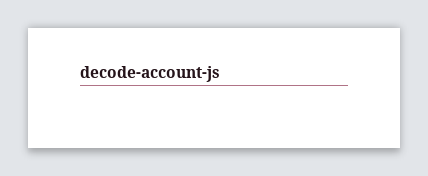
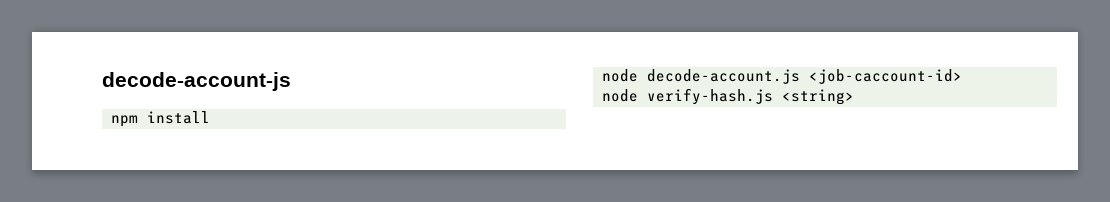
(220, 74) none -> [111,111,210,127] [602,69,962,84] [602,88,854,105] // npm install // node decode-account.js <job-caccount-id> // node verify-hash.js <string>

